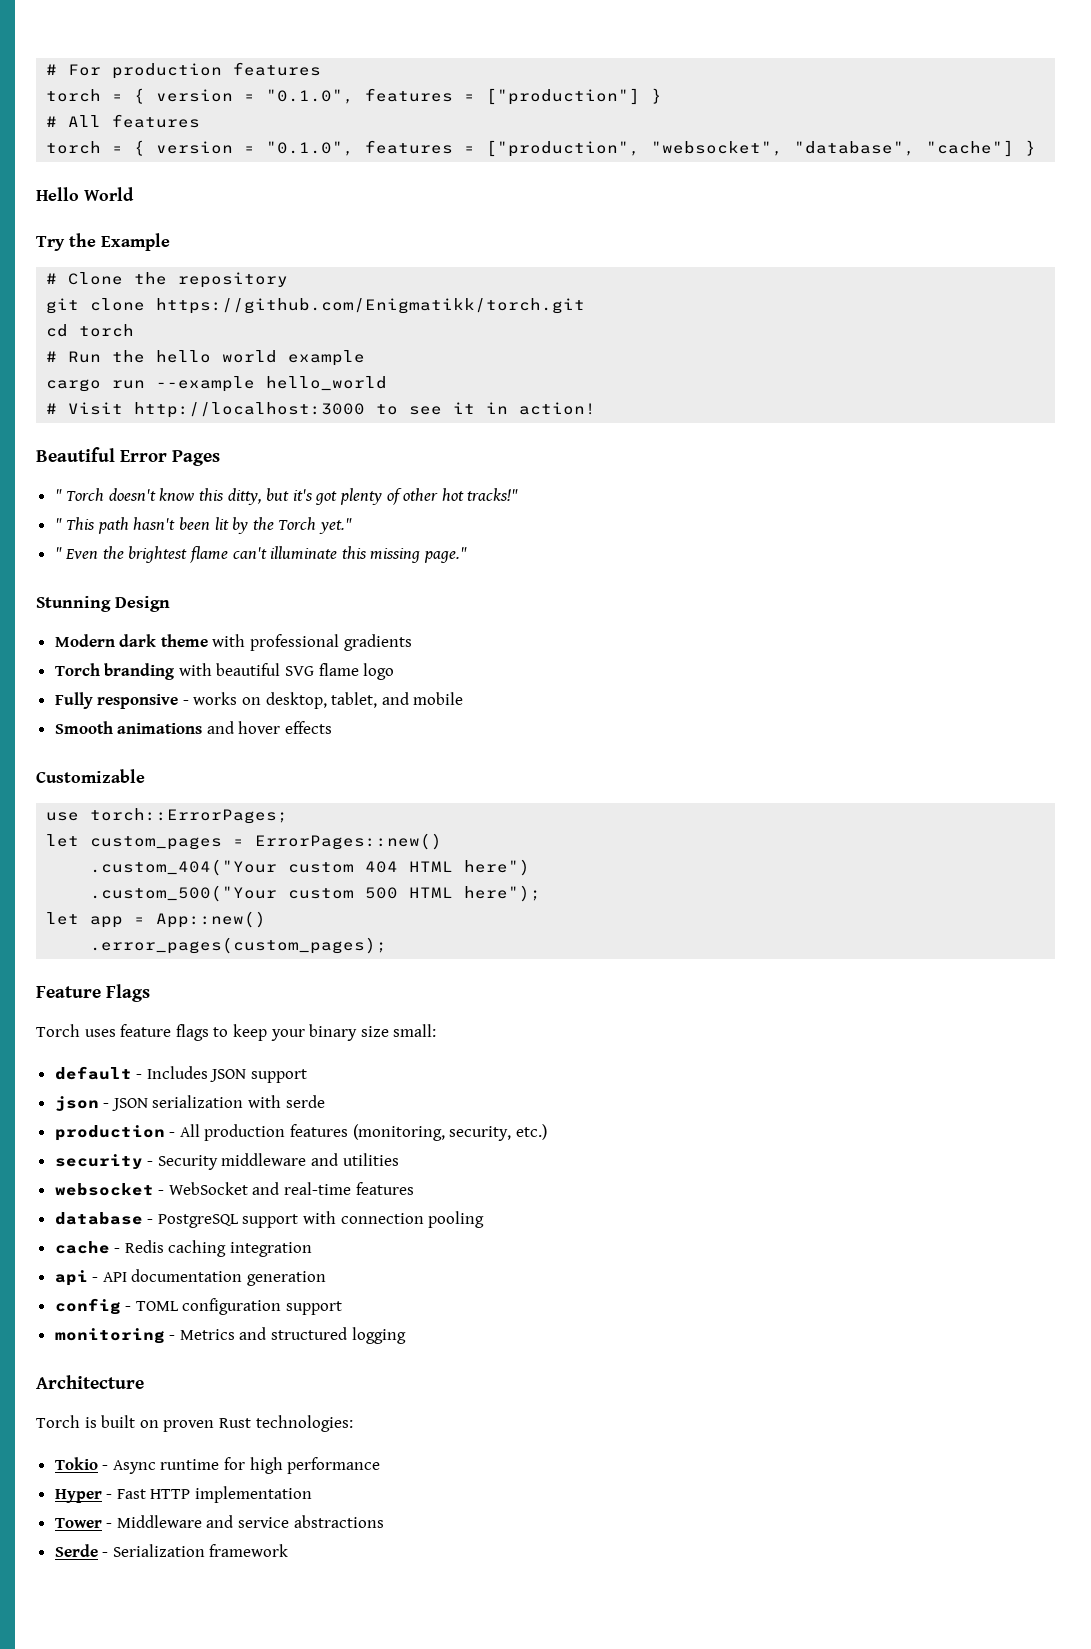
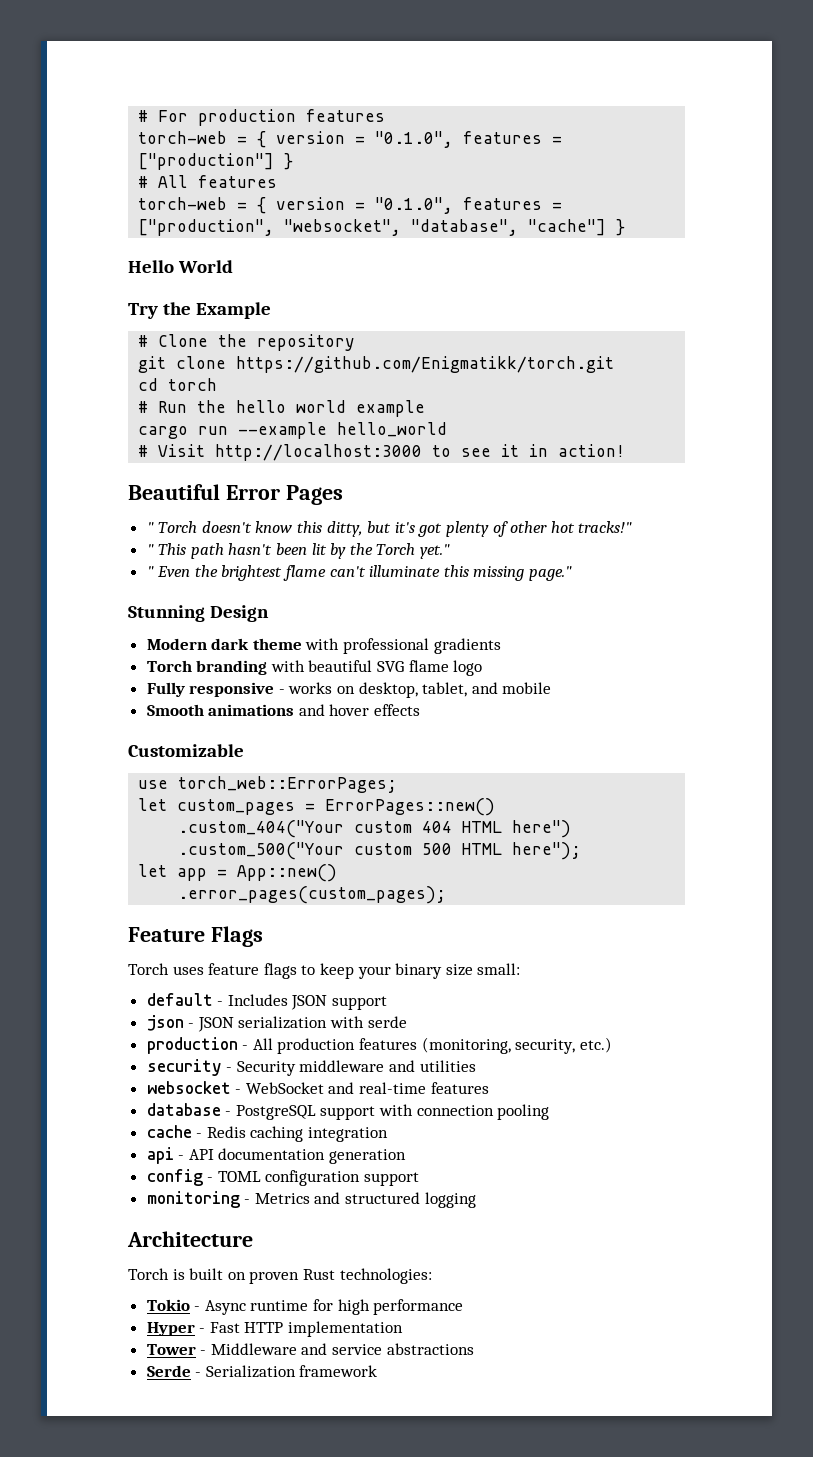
[46,89,102,102] torch -> [138,131,228,144] torch-web
[46,141,102,154] torch -> [138,197,228,210] torch-web
[90,808,289,824] torch::ErrorPages; -> [178,776,398,793] torch_web::ErrorPages;

